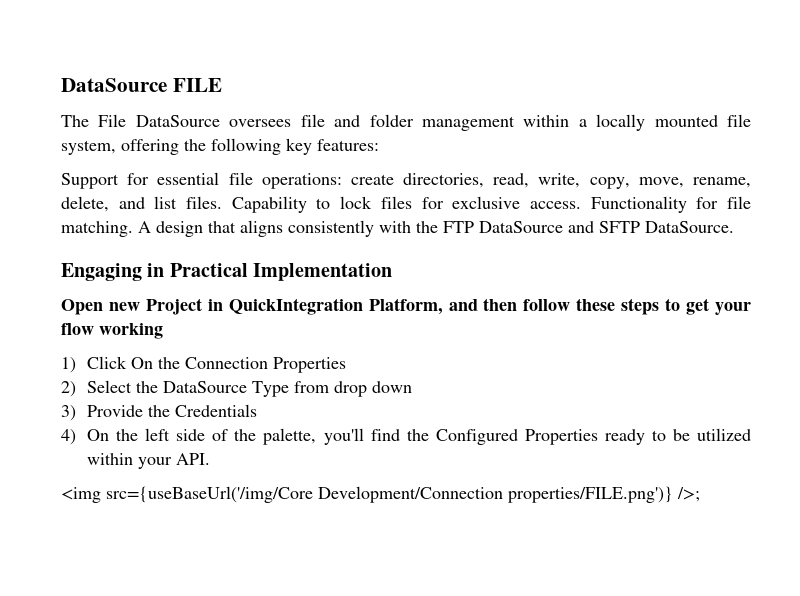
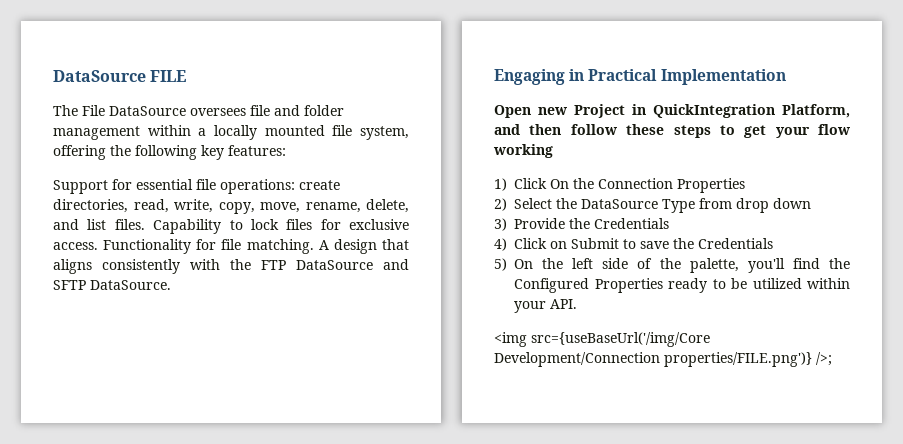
(76, 437) none -> [514,238,773,249] [494,258,507,271] Click on Submit to save the Credentials // 5)

